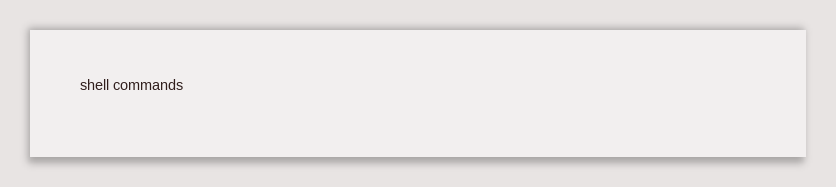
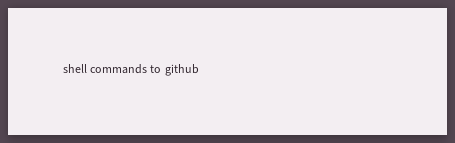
(183, 84) none -> [150,64,199,76] to github

